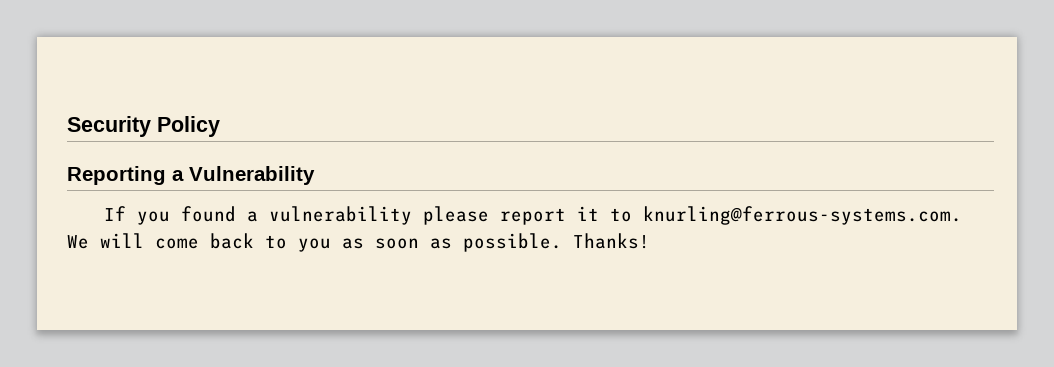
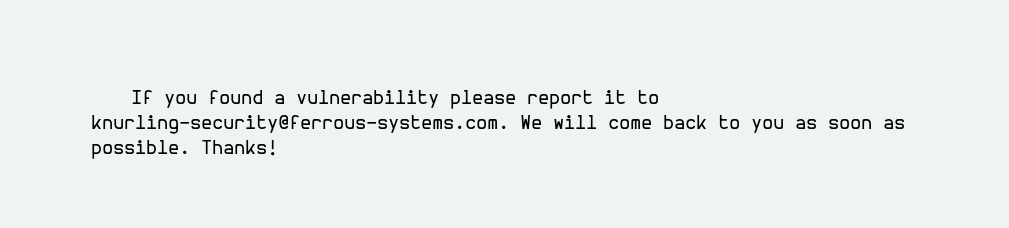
[67,116,220,137] [67,166,315,185] Security Policy // Reporting a Vulnerability // -> (130, 97) none
[642,206,962,225] knurling@ferrous-systems.com. -> [91,115,509,134] knurling-security@ferrous-systems.com.

